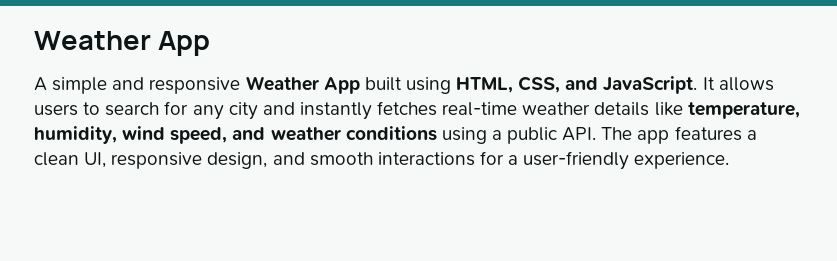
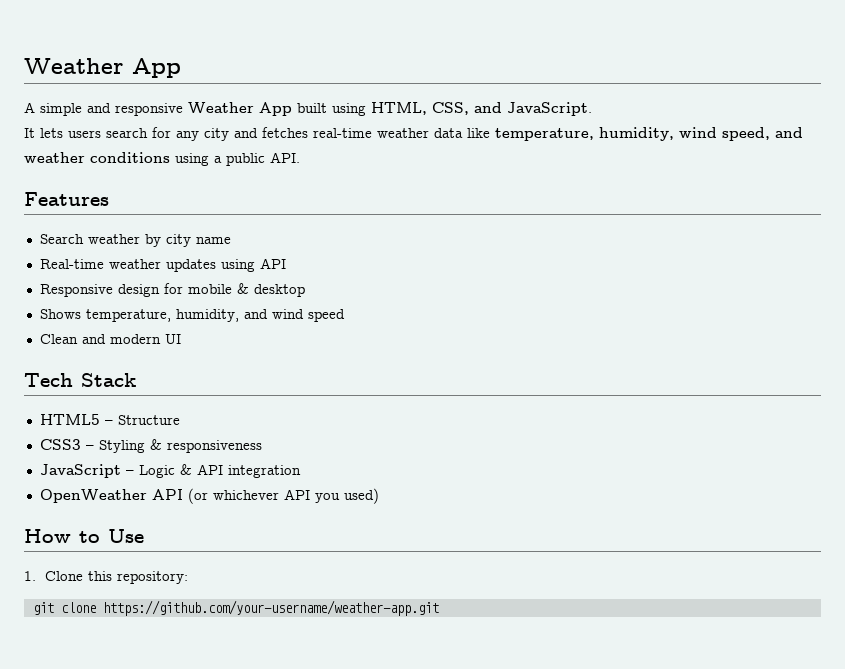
[702,77,774,91] [34,102,101,116] It allows users to -> [24,128,101,138] // It lets users
[299,102,372,120] instantly -> (258, 133) none
[594,102,650,116] details -> [434,128,463,138] data
[601,126,757,144] [34,151,730,170] The app features a clean UI, responsive design, and smooth interactions for a user-friendly experience. -> [24,192,109,206] [39,234,231,247] [39,258,286,272] [39,283,305,297] [39,309,345,322] [39,334,181,344] [24,373,136,387] [39,414,180,425] [39,439,262,453] [39,464,301,478] [39,488,379,504] [24,529,144,543] [24,571,188,584] [32,600,439,616] // Features // Search weather by city name // Real-time weather updates using API // Responsive design for mobile & desktop // Shows temperature, humidity, and wind speed // Clean and modern UI // Tech Stack // HTML5 – Structure // CSS3 – Styling & responsiveness // JavaScript – Logic & API integration // OpenWeather API (or whichever API you used) // How to Use // 1. Clone this repository: // git clone https://github.com/your-username/weather-app.git

